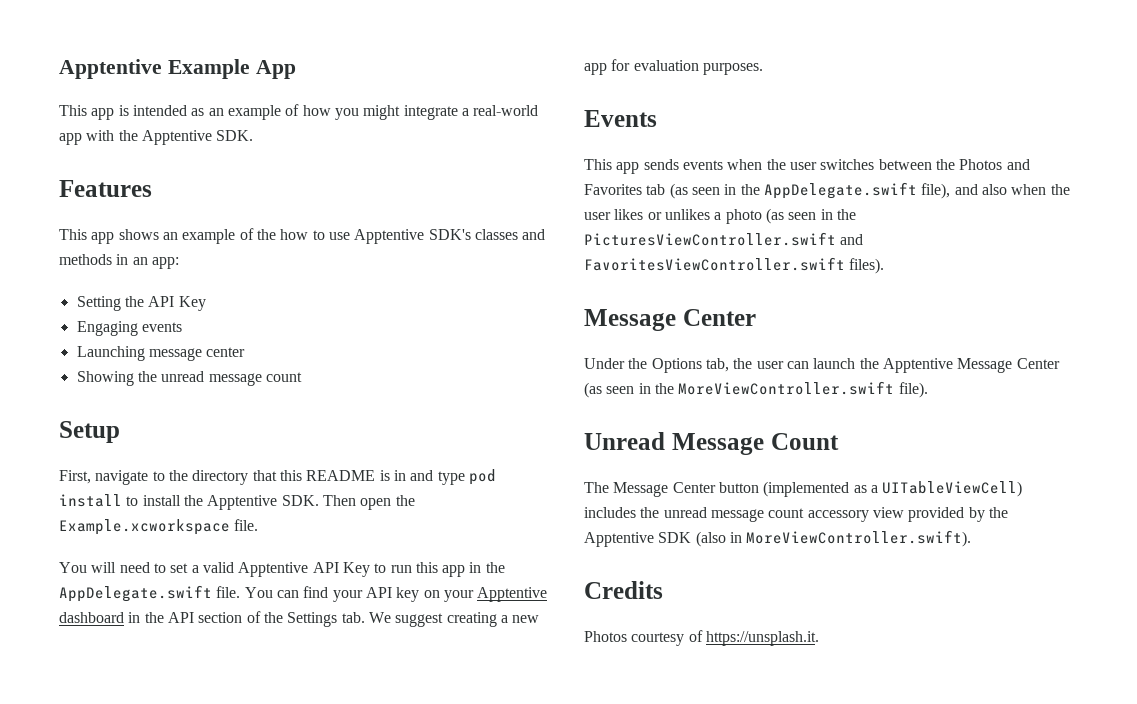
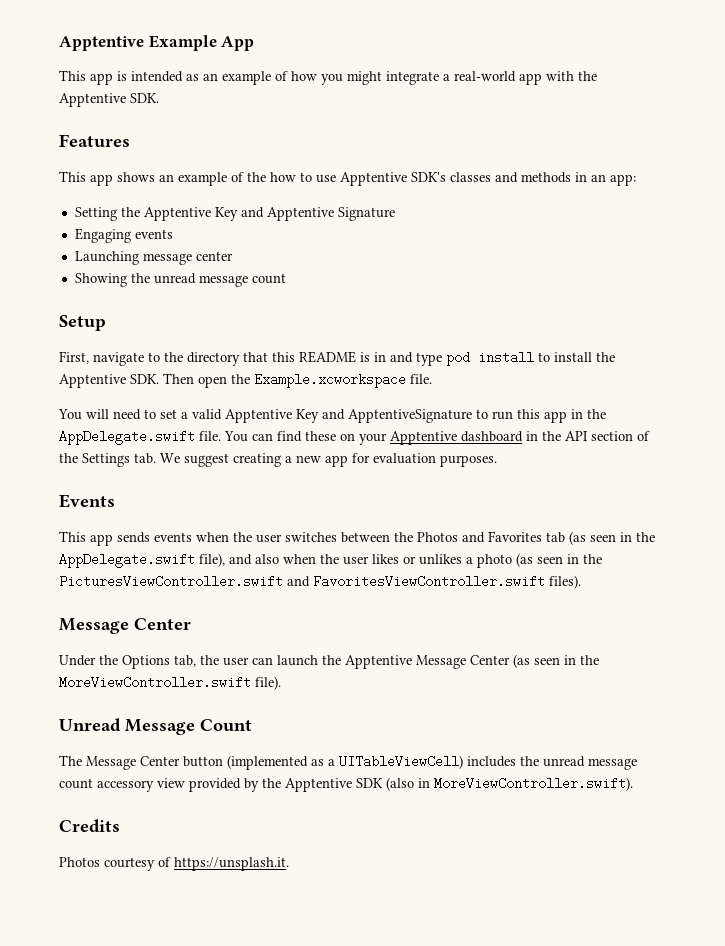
[148,296,206,311] API Key -> [143,207,395,221] Apptentive Key and Apptentive Signature
[312,562,370,577] API Key -> [296,409,472,423] Key and ApptentiveSignature
[332,587,420,602] your API key -> [305,431,336,441] these

